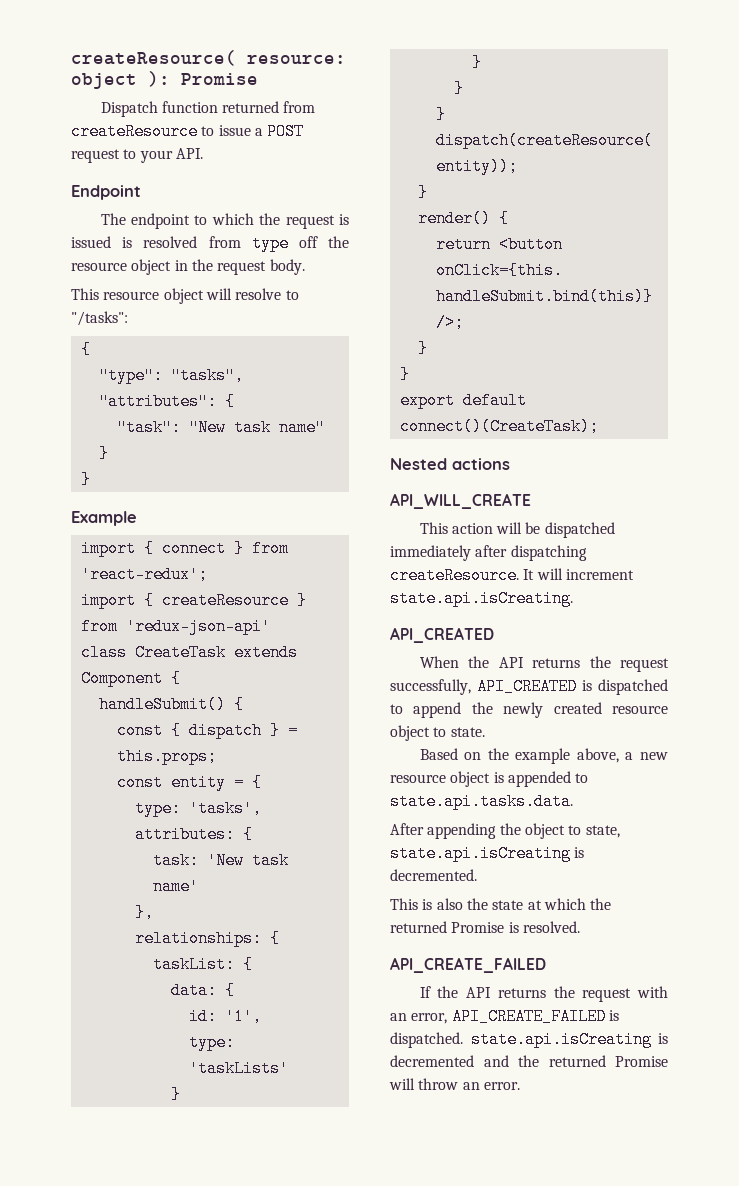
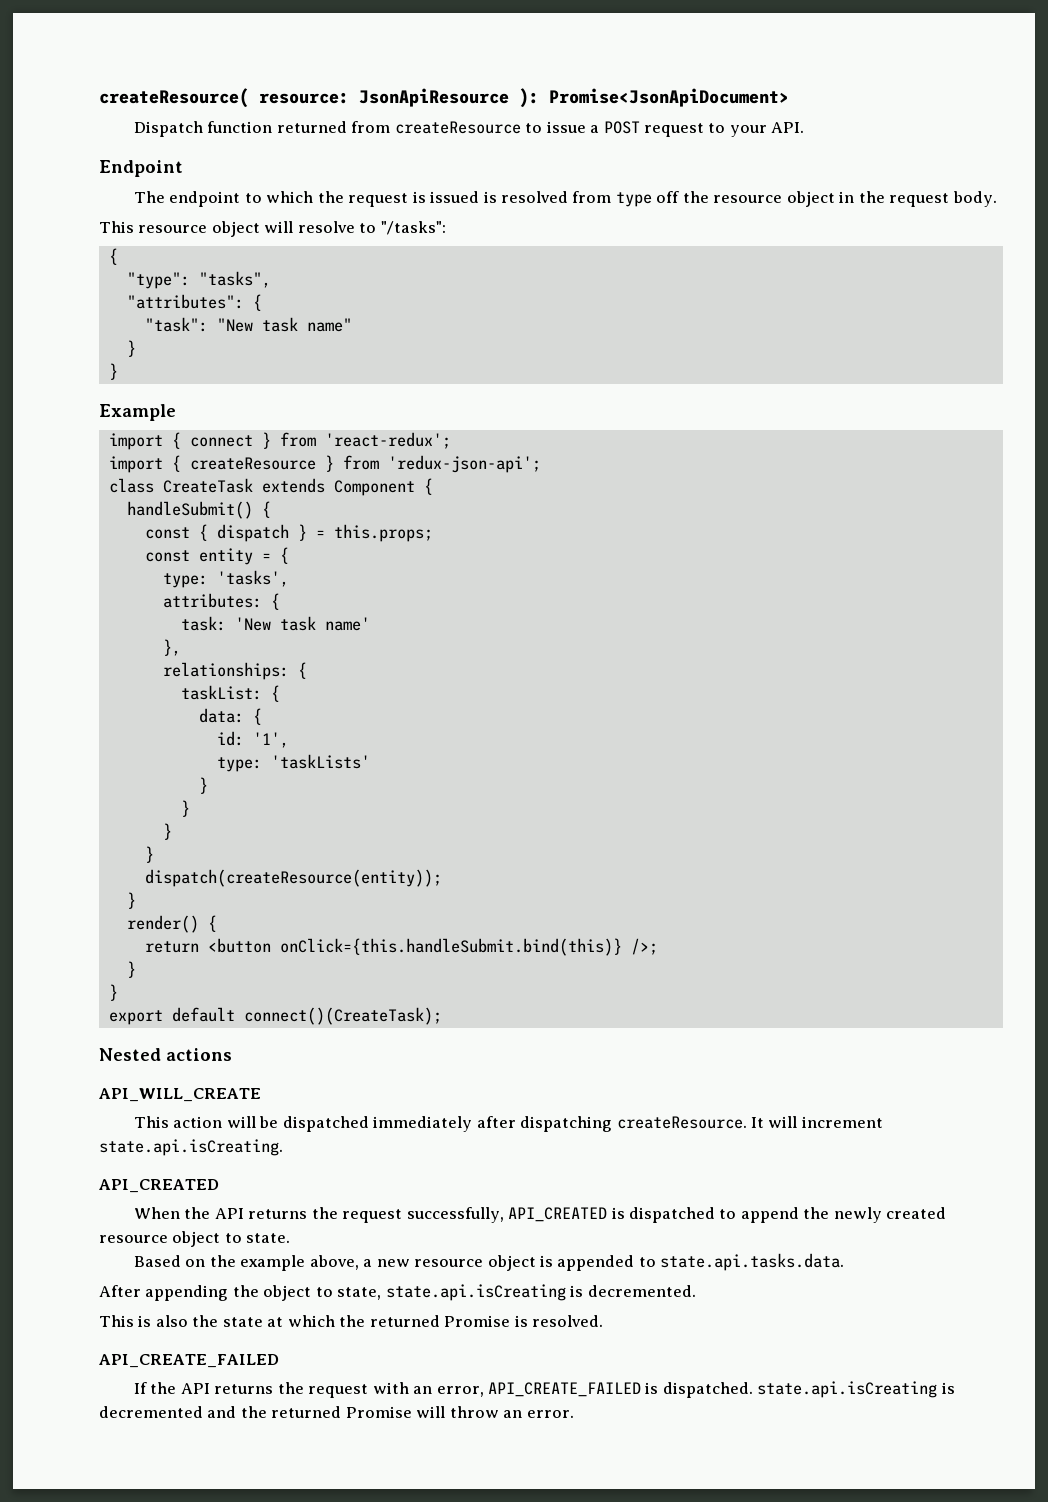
[71,71,258,89] object ): Promise -> [359,88,789,108] JsonApiResource ): Promise<JsonApiDocument>
[125,618,271,635] 'redux-json-api' -> [387,455,541,473] 'redux-json-api';

